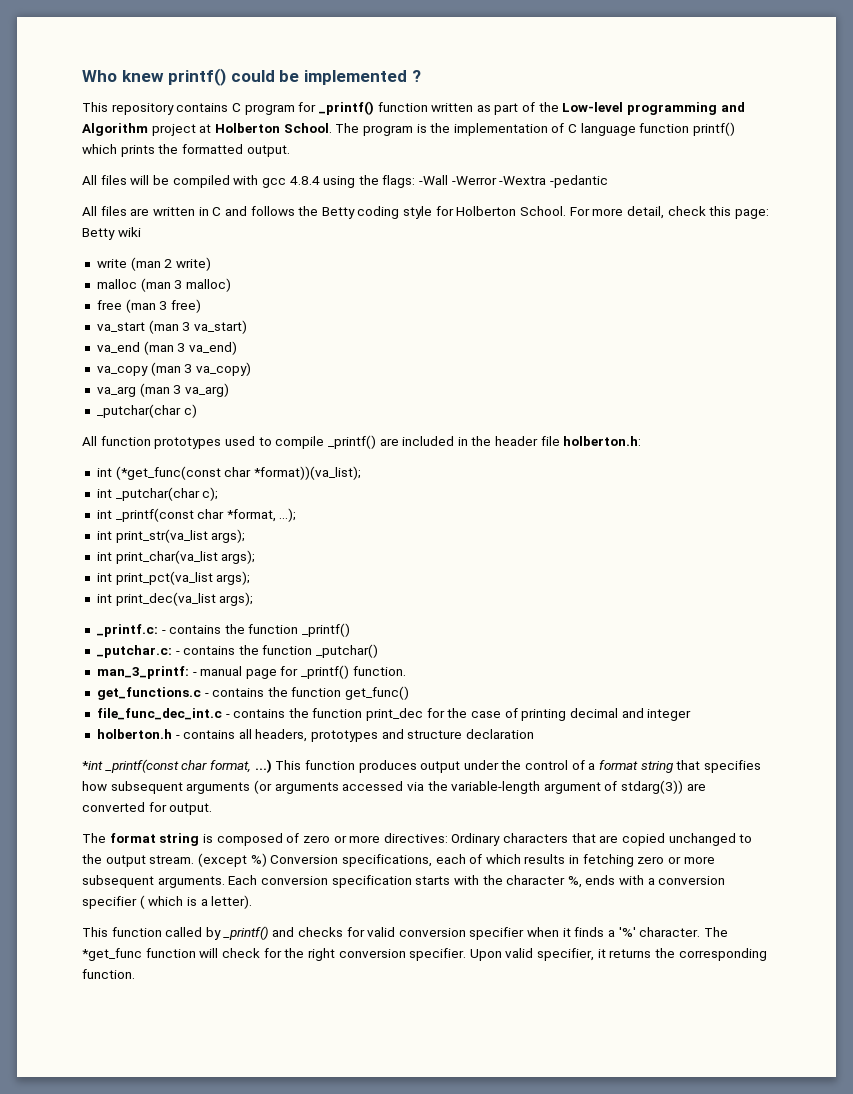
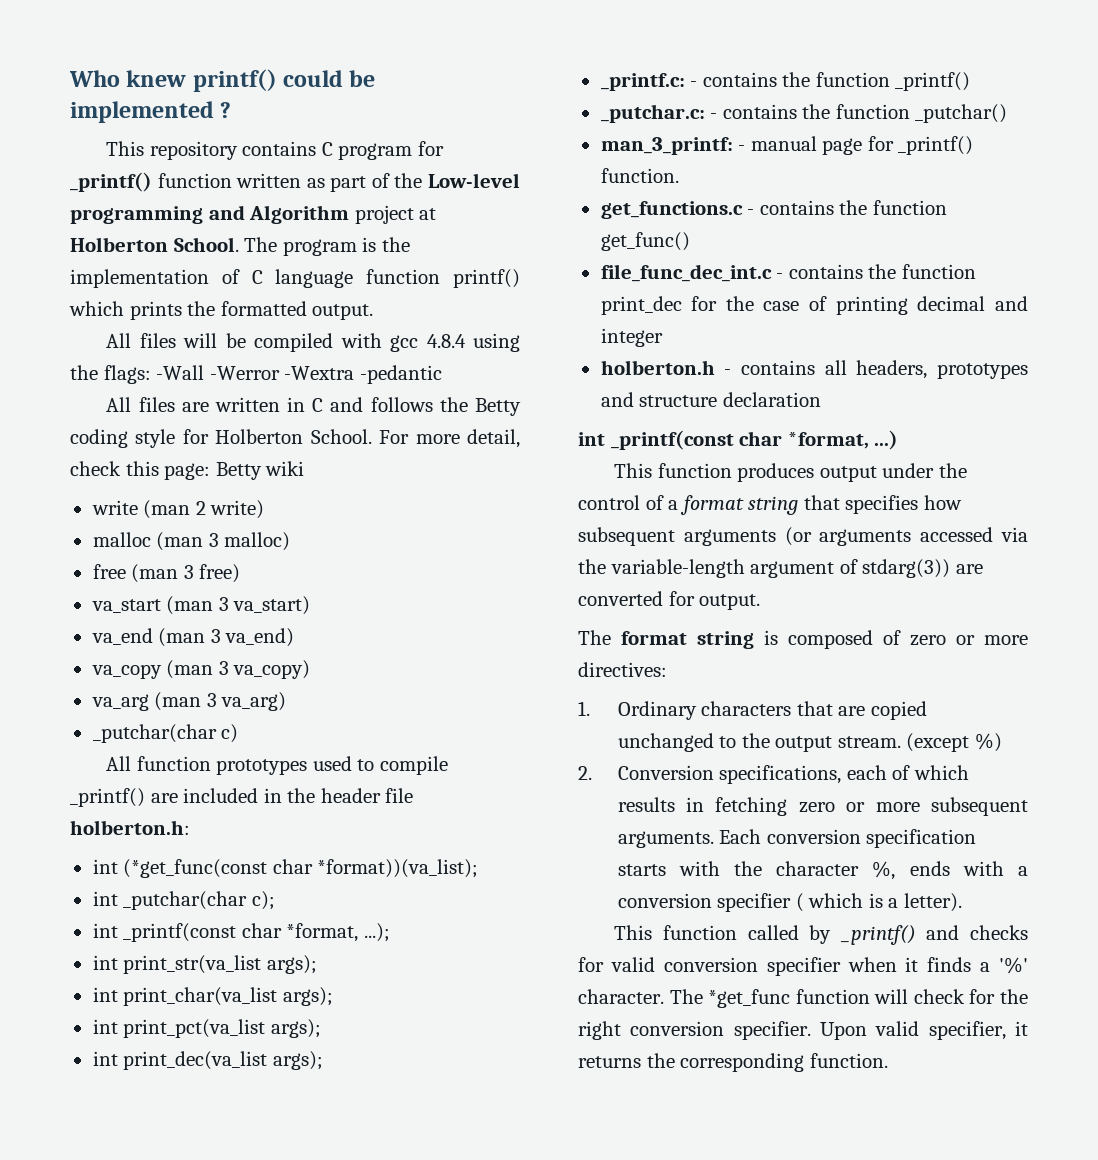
[82,759,251,773] *int _printf(const char format, -> [578,430,869,450] int _printf(const char *format,
(272, 766) none -> (899, 440) //
(448, 838) none -> [578,701,590,716] // 1.
(267, 860) none -> [578,766,592,780] // 2.

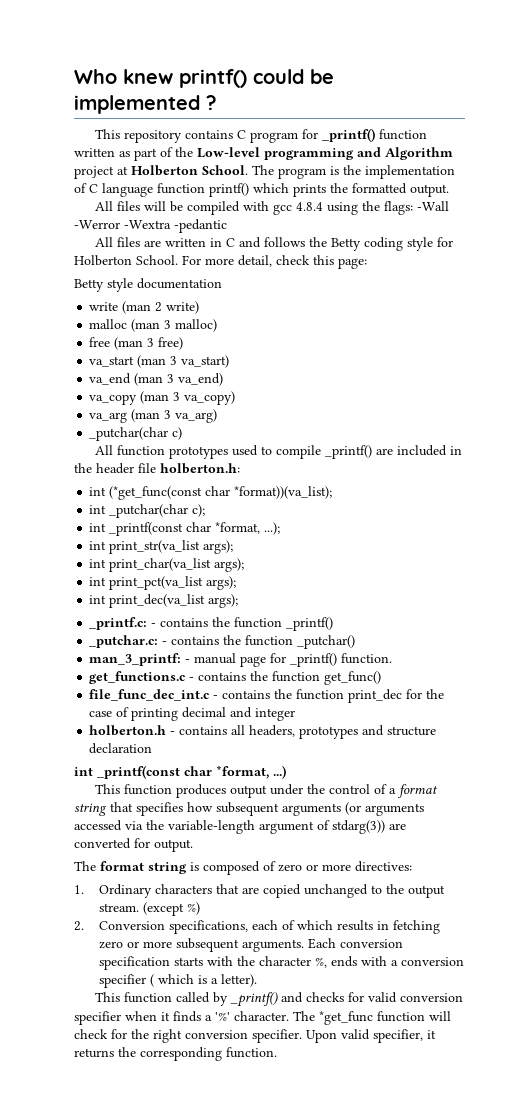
[215,461,305,480] Betty wiki -> [74,278,222,292] // Betty style documentation

